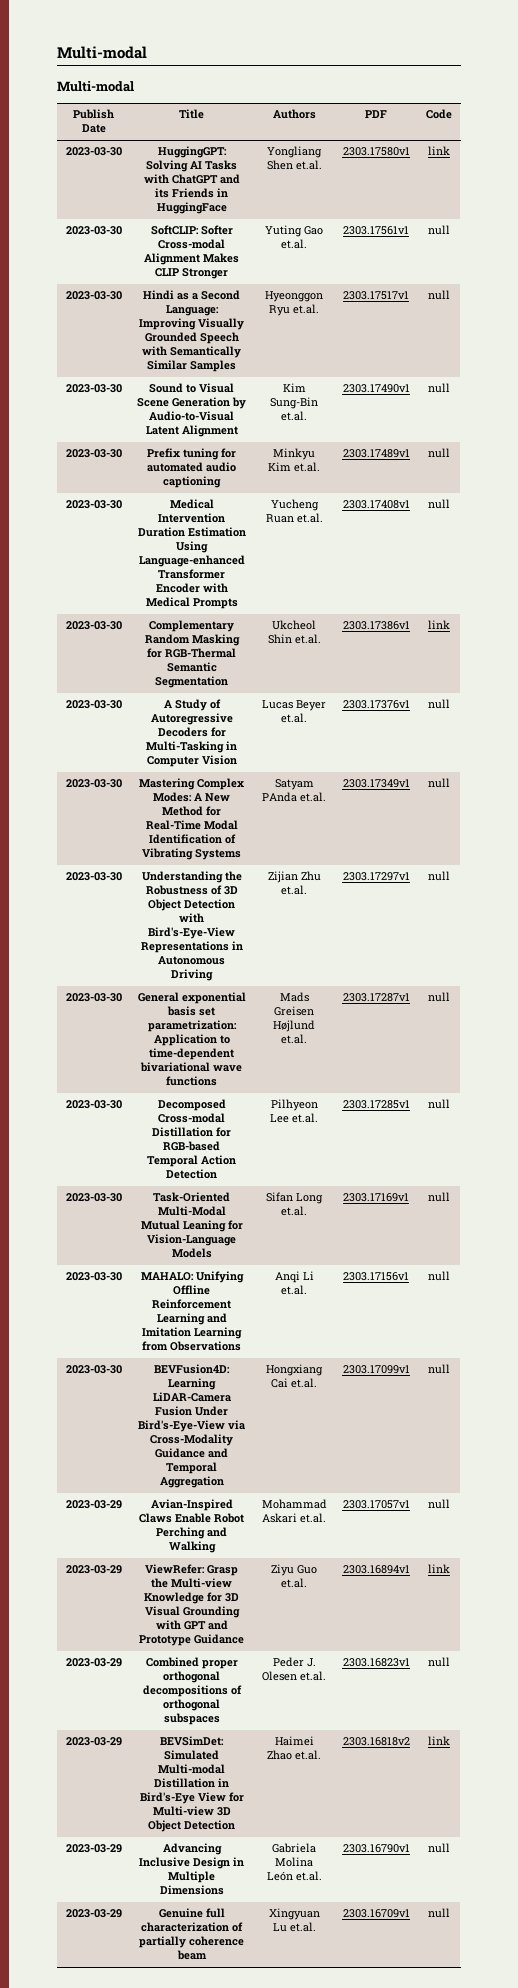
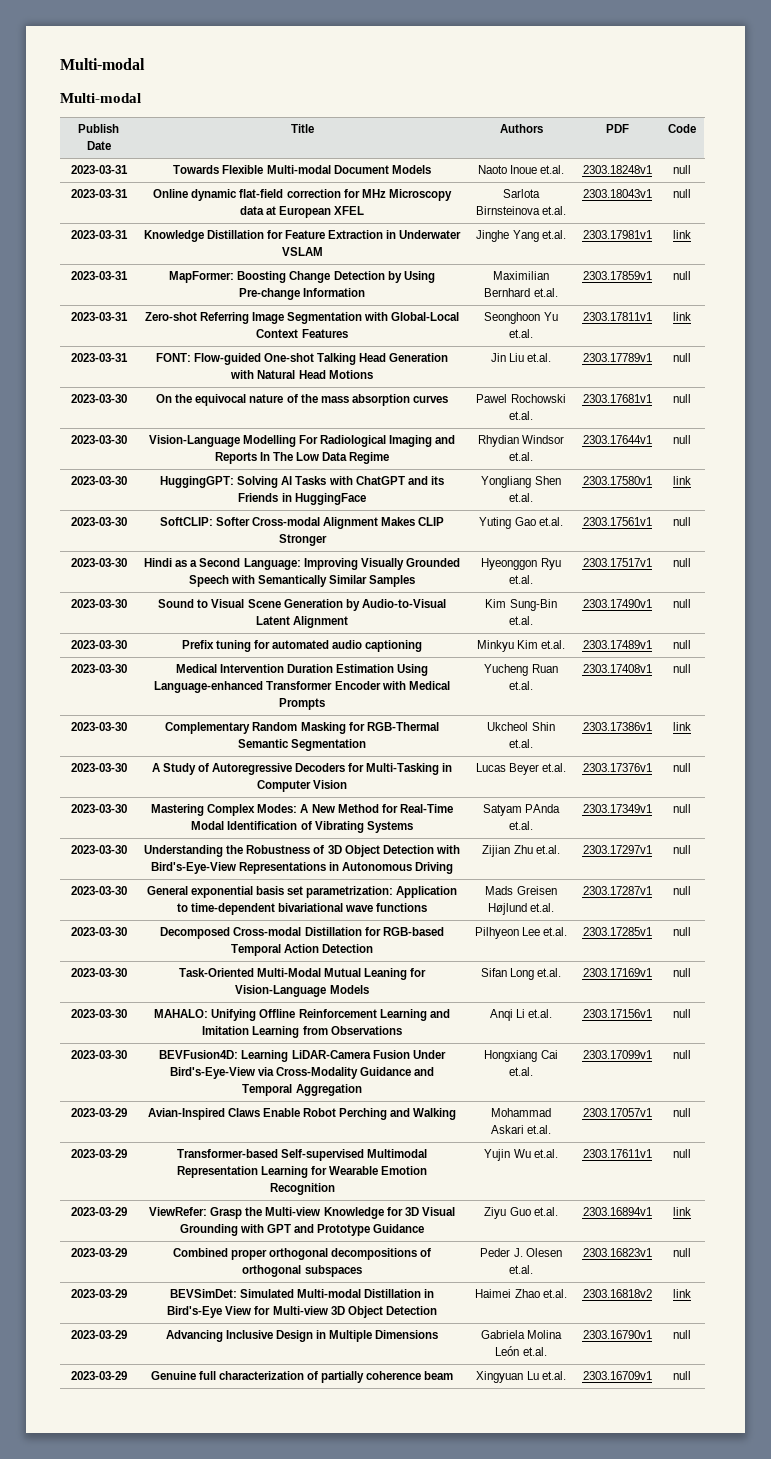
(452, 114) none -> [70,165,128,174] [173,165,431,174] [477,165,565,174] [582,165,652,174] [673,165,691,174] [70,189,128,198] [153,189,452,201] [239,206,365,218] [503,189,540,198] [475,206,567,215] [582,189,652,198] [673,189,691,198] [70,230,128,239] [143,230,462,242] [281,247,323,256] [476,230,566,242] [582,230,652,239] [673,230,691,239] [70,271,128,280] [169,271,435,283] [238,288,366,300] [493,271,549,280] [484,288,558,297] [582,271,652,280] [673,271,691,280] [70,312,128,321] [144,312,460,324] [256,329,348,338] [484,312,558,324] [509,329,533,338] [582,312,652,321] [673,312,691,321] [70,353,128,362] [155,353,449,365] [230,370,373,379] [490,353,552,362] [582,353,652,362] [673,353,691,362] [70,394,127,403] [156,394,448,406] [476,394,566,403] [509,411,533,420] [582,394,652,403] [673,394,691,403] [70,435,127,444] [148,435,456,447] [214,452,390,464] [477,435,565,447] [509,452,533,461] [582,435,652,444] [673,435,691,444] // 2023-03-31 | Towards Flexible Multi-modal Document Models | Naoto Inoue et.al. | 2303.18248v1 | null // 2023-03-31 | Online dynamic flat-field correction for MHz Microscopy data at European XFEL | Sarlota Birnsteinova et.al. | 2303.18043v1 | null // 2023-03-31 | Knowledge Distillation for Feature Extraction in Underwater VSLAM | Jinghe Yang et.al. | 2303.17981v1 | link // 2023-03-31 | MapFormer: Boosting Change Detection by Using Pre-change Information | Maximilian Bernhard et.al. | 2303.17859v1 | null // 2023-03-31 | Zero-shot Referring Image Segmentation with Global-Local Context Features | Seonghoon Yu et.al. | 2303.17811v1 | link // 2023-03-31 | FONT: Flow-guided One-shot Talking Head Generation with Natural Head Motions | Jin Liu et.al. | 2303.17789v1 | null // 2023-03-30 | On the equivocal nature of the mass absorption curves | Pawel Rochowski et.al. | 2303.17681v1 | null // 2023-03-30 | Vision-Language Modelling For Radiological Imaging and Reports In The Low Data Regime | Rhydian Windsor et.al. | 2303.17644v1 | null
(450, 1504) none -> [70,1149,127,1158] [176,1149,428,1161] [176,1166,428,1178] [269,1183,335,1195] [484,1149,558,1161] [582,1149,652,1158] [673,1149,691,1158] // 2023-03-29 | Transformer-based Self-supervised Multimodal Representation Learning for Wearable Emotion Recognition | Yujin Wu et.al. | 2303.17611v1 | null

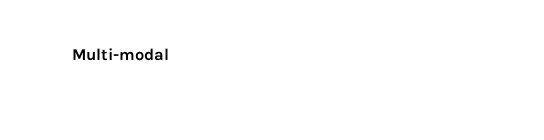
[60,58,145,70] [60,93,141,103] [78,124,119,133] [86,141,111,150] [290,124,314,133] [499,124,543,133] [605,124,629,133] [668,124,696,133] [70,165,128,174] [173,165,431,174] [477,165,565,174] [582,165,652,174] [673,165,691,174] [70,189,128,198] [153,189,452,201] [239,206,365,218] [503,189,540,198] [475,206,567,215] [582,189,652,198] [673,189,691,198] [70,230,128,239] [143,230,462,242] [281,247,323,256] [476,230,566,242] [582,230,652,239] [673,230,691,239] [70,271,128,280] [169,271,435,283] [238,288,366,300] [493,271,549,280] [484,288,558,297] [582,271,652,280] [673,271,691,280] [70,312,128,321] [144,312,460,324] [256,329,348,338] [484,312,558,324] [509,329,533,338] [582,312,652,321] [673,312,691,321] [70,353,128,362] [155,353,449,365] [230,370,373,379] [490,353,552,362] [582,353,652,362] [673,353,691,362] [70,394,127,403] [156,394,448,406] [476,394,566,403] [509,411,533,420] [582,394,652,403] [673,394,691,403] [70,435,127,444] [148,435,456,447] [214,452,390,464] [477,435,565,447] [509,452,533,461] [582,435,652,444] [673,435,691,444] [70,476,127,485] [160,476,444,488] [238,493,366,505] [481,476,561,488] [509,493,533,502] [582,476,652,485] [673,476,691,485] [70,517,127,526] [159,517,445,529] [278,534,327,546] [479,517,563,529] [582,517,652,526] [673,517,691,526] [70,558,127,567] [144,558,460,570] [188,575,416,587] [481,558,561,570] [509,575,533,584] [582,558,652,567] [673,558,691,567] [70,599,127,608] [158,599,446,611] [255,616,349,628] [485,599,557,611] [509,616,533,625] [582,599,652,608] [673,599,691,608] [70,640,127,649] [181,640,423,652] [476,640,566,652] [582,640,652,649] [673,640,691,649] [70,664,127,673] [175,664,429,676] [154,681,450,693] [279,698,325,710] [484,664,558,676] [509,681,533,690] [582,664,652,673] [673,664,691,673] [70,722,127,731] [165,722,439,734] [237,739,367,751] [487,722,555,731] [509,739,533,748] [582,722,652,731] [673,722,691,731] [70,763,127,772] [151,763,453,775] [256,780,348,792] [475,763,567,775] [582,763,652,772] [673,763,691,772] [70,804,127,813] [151,804,453,816] [191,821,413,833] [482,804,561,816] [509,821,533,830] [582,804,652,813] [673,804,691,813] [70,845,127,854] [144,845,460,857] [150,862,454,874] [482,845,560,857] [582,845,652,854] [673,845,691,854] [70,886,127,895] [146,886,458,898] [176,903,428,915] [485,886,557,895] [487,903,555,915] [582,886,652,895] [673,886,691,895] [70,927,127,936] [160,927,444,939] [230,944,374,956] [474,927,568,939] [582,927,652,936] [673,927,691,936] [70,968,127,977] [178,968,427,980] [235,985,369,997] [480,968,562,980] [582,968,652,977] [673,968,691,977] [70,1009,127,1018] [154,1009,450,1021] [202,1026,402,1038] [489,1009,553,1021] [582,1009,652,1018] [673,1009,691,1018] [70,1050,127,1059] [159,1050,446,1062] [169,1067,435,1079] [242,1084,362,1096] [484,1050,558,1062] [509,1067,533,1076] [582,1050,652,1059] [673,1050,691,1059] [70,1108,127,1117] [147,1108,457,1120] [491,1108,551,1117] [490,1125,552,1134] [582,1108,652,1117] [673,1108,691,1117] [70,1149,127,1158] [176,1149,428,1161] [176,1166,428,1178] [269,1183,335,1195] [484,1149,558,1161] [582,1149,652,1158] [673,1149,691,1158] [70,1207,127,1216] [149,1207,455,1219] [179,1224,425,1236] [484,1207,558,1219] [582,1207,652,1216] [673,1207,691,1216] [70,1248,127,1257] [172,1248,432,1260] [242,1265,362,1277] [480,1248,562,1257] [509,1265,533,1274] [582,1248,652,1257] [673,1248,691,1257] [70,1289,127,1298] [169,1289,435,1298] [167,1306,437,1318] [475,1289,567,1298] [582,1289,652,1298] [673,1289,691,1298] [70,1330,127,1339] [165,1330,439,1342] [480,1330,563,1339] [495,1346,547,1356] [582,1330,652,1339] [673,1330,691,1339] [70,1371,127,1380] [150,1371,454,1383] [476,1371,566,1383] [582,1371,652,1380] [673,1371,691,1380] Multi-modal // Multi-modal // Publish Date | Title | Authors | PDF | Code // 2023-03-31 | Towards Flexible Multi-modal Document Models | Naoto Inoue et.al. | 2303.18248v1 | null // 2023-03-31 | Online dynamic flat-field correction for MHz Microscopy data at European XFEL | Sarlota Birnsteinova et.al. | 2303.18043v1 | null // 2023-03-31 | Knowledge Distillation for Feature Extraction in Underwater VSLAM | Jinghe Yang et.al. | 2303.17981v1 | link // 2023-03-31 | MapFormer: Boosting Change Detection by Using Pre-change Information | Maximilian Bernhard et.al. | 2303.17859v1 | null // 2023-03-31 | Zero-shot Referring Image Segmentation with Global-Local Context Features | Seonghoon Yu et.al. | 2303.17811v1 | link // 2023-03-31 | FONT: Flow-guided One-shot Talking Head Generation with Natural Head Motions | Jin Liu et.al. | 2303.17789v1 | null // 2023-03-30 | On the equivocal nature of the mass absorption curves | Pawel Rochowski et.al. | 2303.17681v1 | null // 2023-03-30 | Vision-Language Modelling For Radiological Imaging and Reports In The Low Data Regime | Rhydian Windsor et.al. | 2303.17644v1 | null // 2023-03-30 | HuggingGPT: Solving AI Tasks with ChatGPT and its Friends in HuggingFace | Yongliang Shen et.al. | 2303.17580v1 | link // 2023-03-30 | SoftCLIP: Softer Cross-modal Alignment Makes CLIP Stronger | Yuting Gao et.al. | 2303.17561v1 | null // 2023-03-30 | Hindi as a Second Language: Improving Visually Grounded Speech with Semantically Similar Samples | Hyeonggon Ryu et.al. | 2303.17517v1 | null // 2023-03-30 | Sound to Visual Scene Generation by Audio-to-Visual Latent Alignment | Kim Sung-Bin et.al. | 2303.17490v1 | null // 2023-03-30 | Prefix tuning for automated audio captioning | Minkyu Kim et.al. | 2303.17489v1 | null // 2023-03-30 | Medical Intervention Duration Estimation Using Language-enhanced Transformer Encoder with Medical Prompts | Yucheng Ruan et.al. | 2303.17408v1 | null // 2023-03-30 | Complementary Random Masking for RGB-Thermal Semantic Segmentation | Ukcheol Shin et.al. | 2303.17386v1 | link // 2023-03-30 | A Study of Autoregressive Decoders for Multi-Tasking in Computer Vision | Lucas Beyer et.al. | 2303.17376v1 | null // 2023-03-30 | Mastering Complex Modes: A New Method for Real-Time Modal Identification of Vibrating Systems | Satyam PAnda et.al. | 2303.17349v1 | null // 2023-03-30 | Understanding the Robustness of 3D Object Detection with Bird's-Eye-View Representations in Autonomous Driving | Zijian Zhu et.al. | 2303.17297v1 | null // 2023-03-30 | General exponential basis set parametrization: Application to time-dependent bivariational wave functions | Mads Greisen Højlund et.al. | 2303.17287v1 | null // 2023-03-30 | Decomposed Cross-modal Distillation for RGB-based Temporal Action Detection | Pilhyeon Lee et.al. | 2303.17285v1 | null // 2023-03-30 | Task-Oriented Multi-Modal Mutual Leaning for Vision-Language Models | Sifan Long et.al. | 2303.17169v1 | null // 2023-03-30 | MAHALO: Unifying Offline Reinforcement Learning and Imitation Learning from Observations | Anqi Li et.al. | 2303.17156v1 | null // 2023-03-30 | BEVFusion4D: Learning LiDAR-Camera Fusion Under Bird's-Eye-View via Cross-Modality Guidance and Temporal Aggregation | Hongxiang Cai et.al. | 2303.17099v1 | null // 2023-03-29 | Avian-Inspired Claws Enable Robot Perching and Walking | Mohammad Askari et.al. | 2303.17057v1 | null // 2023-03-29 | Transformer-based Self-supervised Multimodal Representation Learning for Wearable Emotion Recognition | Yujin Wu et.al. | 2303.17611v1 | null // 2023-03-29 | ViewRefer: Grasp the Multi-view Knowledge for 3D Visual Grounding with GPT and Prototype Guidance | Ziyu Guo et.al. | 2303.16894v1 | link // 2023-03-29 | Combined proper orthogonal decompositions of orthogonal subspaces | Peder J. Olesen et.al. | 2303.16823v1 | null // 2023-03-29 | BEVSimDet: Simulated Multi-modal Distillation in Bird's-Eye View for Multi-view 3D Object Detection | Haimei Zhao et.al. | 2303.16818v2 | link // 2023-03-29 | Advancing Inclusive Design in Multiple Dimensions | Gabriela Molina León et.al. | 2303.16790v1 | null // 2023-03-29 | Genuine full characterization of partially coherence beam | Xingyuan Lu et.al. | 2303.16709v1 | null -> [72,48,169,61] Multi-modal

